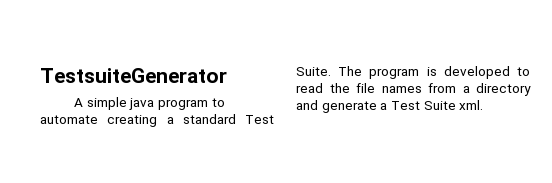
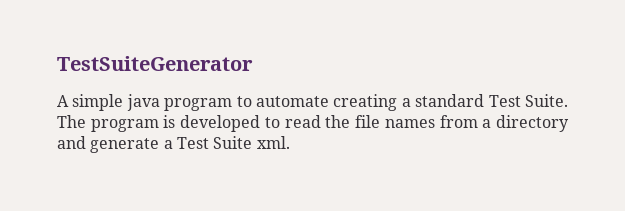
[40,68,227,83] TestsuiteGenerator -> [57,56,253,71] TestSuiteGenerator

